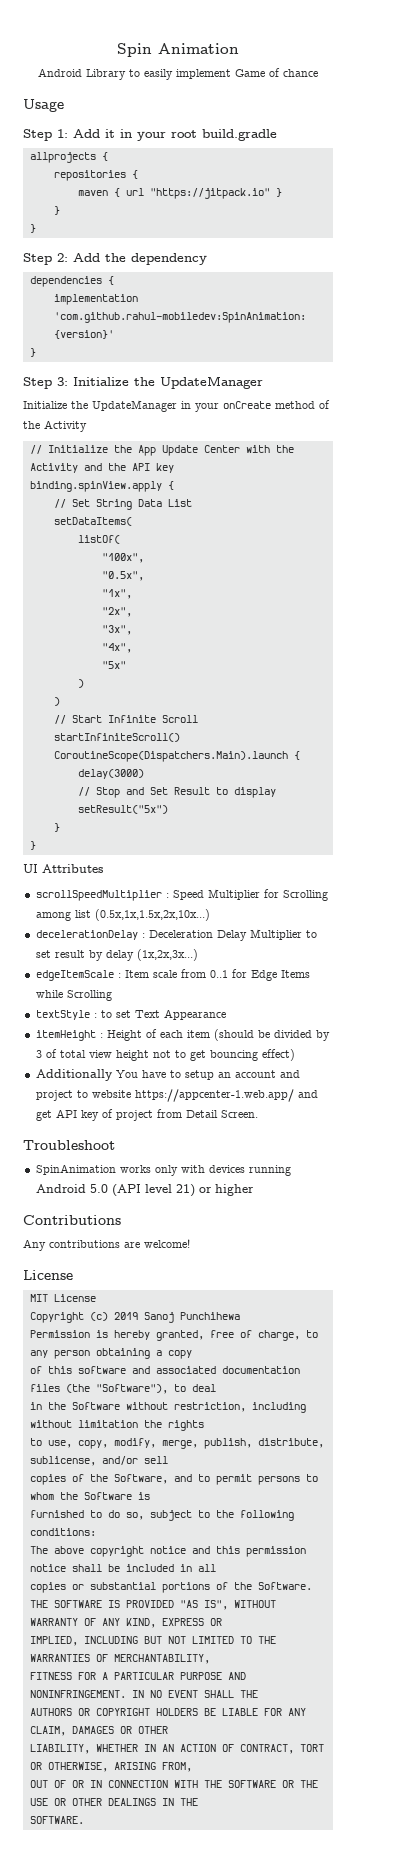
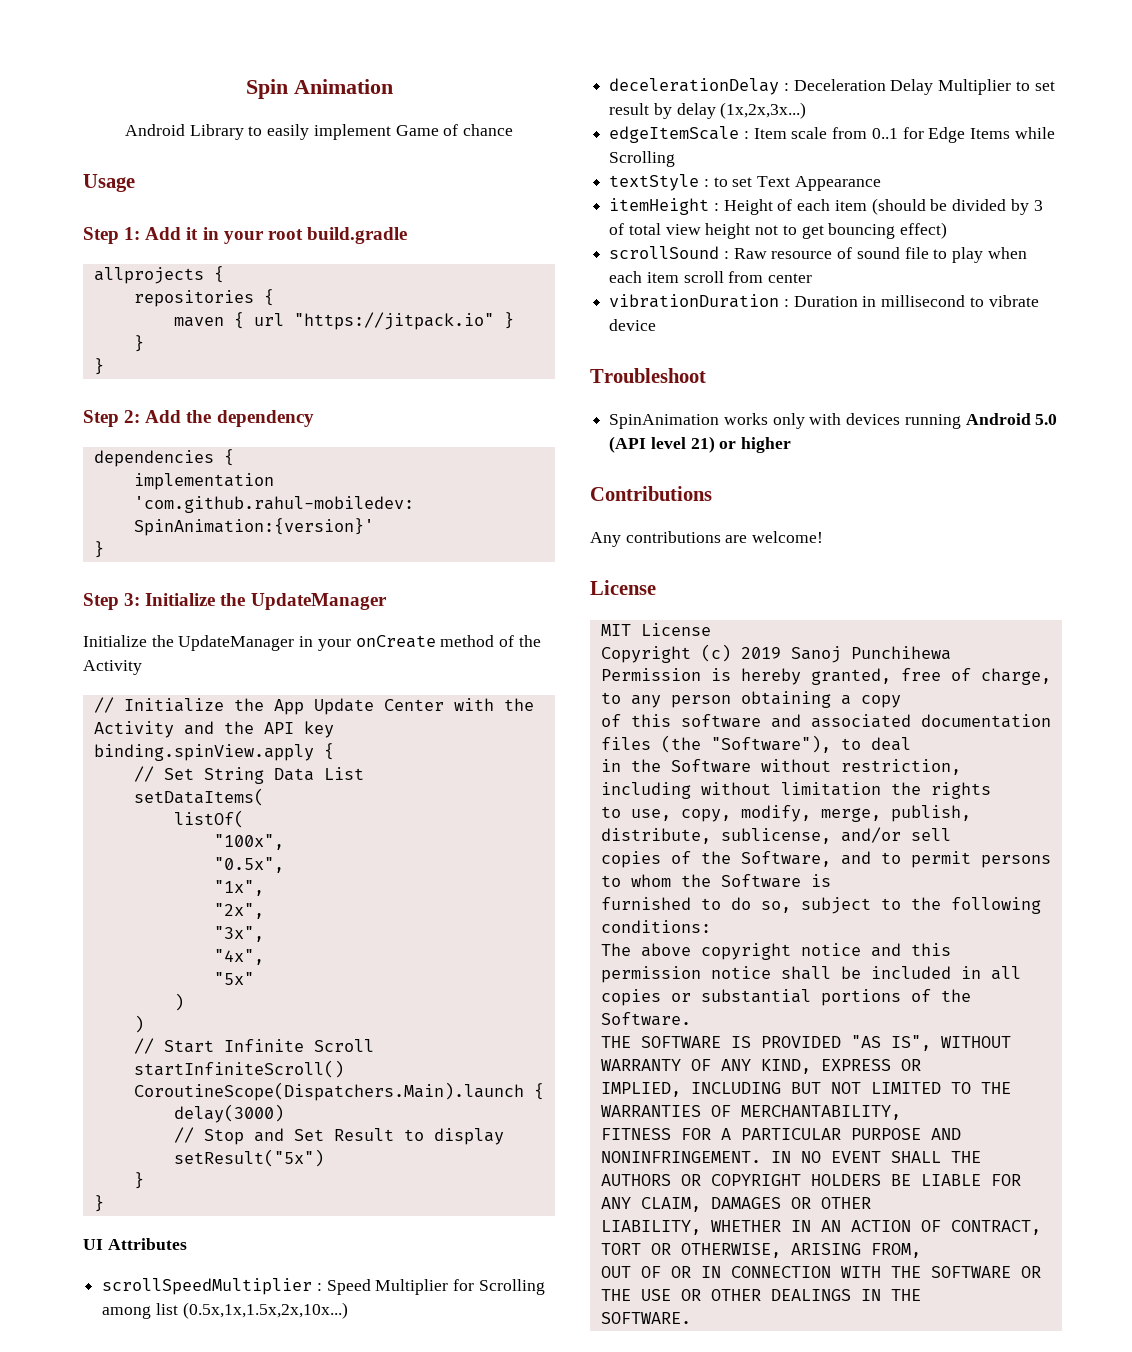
[35,1069,300,1081] [35,1089,318,1102] [35,1109,258,1121] Additionally You have to setup an account and project to website https://appcenter-1.web.app/ and get API key of project from Detail Screen. -> [609,246,1027,263] [609,271,813,283] [609,294,1039,308] [609,319,657,331] scrollSound : Raw resource of sound file to play when each item scroll from center // vibrationDuration : Duration in millisecond to vibrate device

